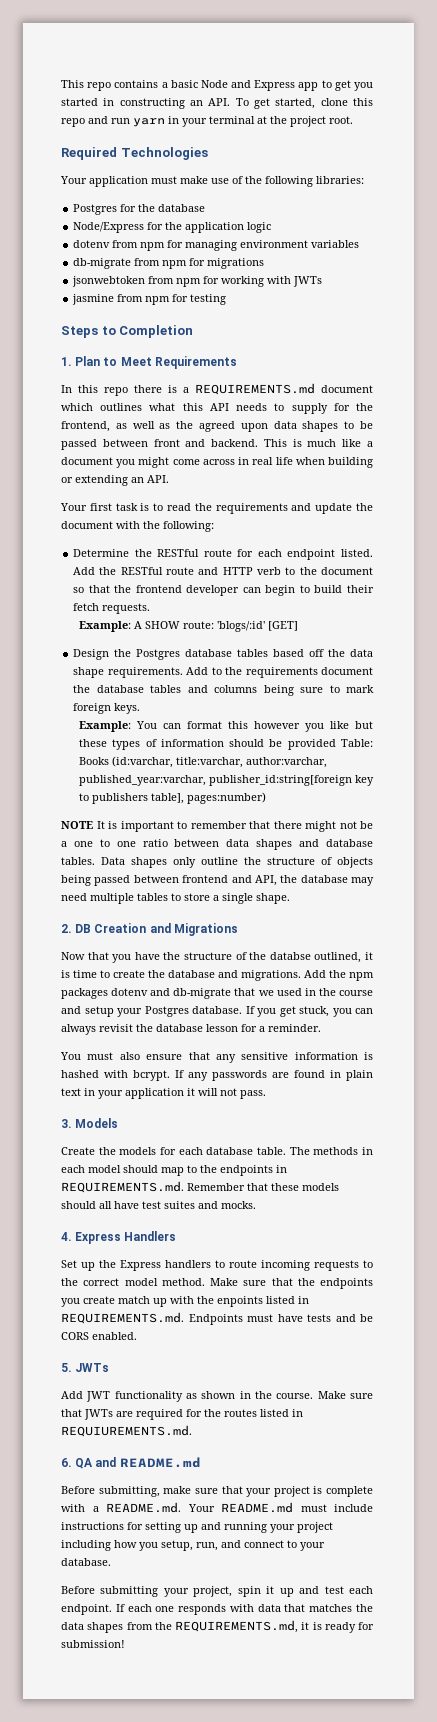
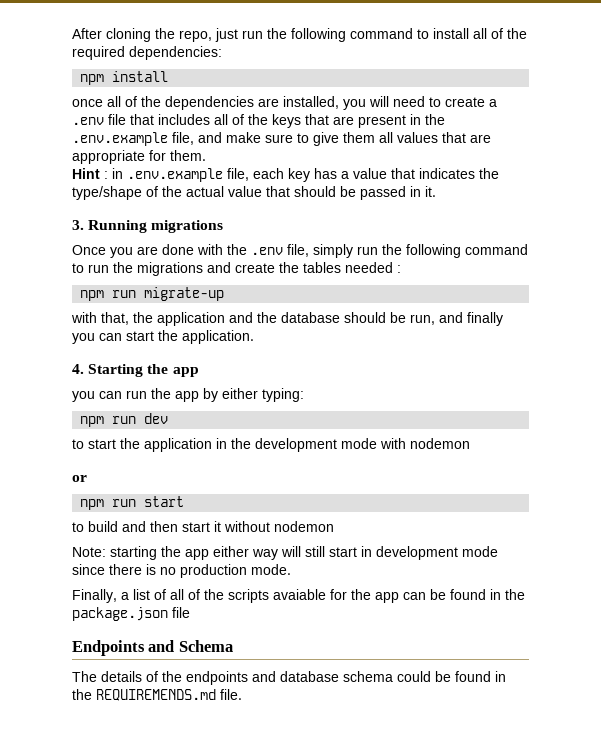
[61,80,374,91] [61,98,373,109] [61,116,353,127] [61,147,208,160] [60,176,364,187] [73,204,206,215] [73,222,272,233] [73,240,360,251] [73,258,265,269] [72,276,323,287] [72,294,227,305] [61,325,194,338] [61,356,237,369] [61,383,373,396] [61,403,374,414] [61,421,374,432] [61,439,373,450] [61,457,374,468] [61,475,169,486] [60,503,374,514] [61,521,214,532] [73,549,373,560] [73,567,373,575] [73,585,374,596] [73,603,151,614] [78,621,298,632] [73,649,374,660] [73,667,373,678] [73,685,375,696] [73,703,141,714] [78,721,373,732] [78,739,373,750] [78,756,327,768] [78,775,374,786] [78,792,266,804] [61,821,373,832] [61,839,373,850] [61,857,373,868] [61,875,374,886] [61,893,290,904] [61,923,238,936] [61,952,373,963] [61,970,374,981] [61,988,373,999] [61,1006,373,1017] [61,1024,321,1035] [60,1052,373,1063] [61,1070,373,1081] [61,1088,266,1099] [61,1118,119,1128] [61,1147,373,1155] [61,1165,287,1176] [61,1181,339,1193] [61,1201,256,1209] [61,1231,177,1244] [61,1260,373,1271] [61,1278,373,1289] [61,1296,309,1307] [61,1312,373,1325] [61,1332,137,1340] [61,1363,110,1372] [61,1391,373,1402] [61,1409,303,1420] [61,1425,192,1437] [61,1457,201,1469] [61,1486,373,1497] [61,1502,373,1513] [61,1522,333,1533] [61,1540,325,1551] [61,1558,111,1566] [61,1586,374,1597] [61,1604,373,1615] [61,1620,374,1633] [61,1640,125,1648] This repo contains a basic Node and Express app to get you started in constructing an API. To get started, clone this repo and run yarn in your terminal at the project root. // Required Technologies // Your application must make use of the following libraries: // Postgres for the database // Node/Express for the application logic // dotenv from npm for managing environment variables // db-migrate from npm for migrations // jsonwebtoken from npm for working with JWTs // jasmine from npm for testing // Steps to Completion // 1. Plan to Meet Requirements // In this repo there is a REQUIREMENTS.md document which outlines what this API needs to supply for the frontend, as well as the agreed upon data shapes to be passed between front and backend. This is much like a document you might come across in real life when building or extending an API. // Your first task is to read the requirements and update the document with the following: // Determine the RESTful route for each endpoint listed. Add the RESTful route and HTTP verb to the document so that the frontend developer can begin to build their fetch requests. // Example: A SHOW route: 'blogs/:id' [GET] // Design the Postgres database tables based off the data shape requirements. Add to the requirements document the database tables and columns being sure to mark foreign keys. // Example: You can format this however you like but these types of information should be provided Table: Books (id:varchar, title:varchar, author:varchar, published_year:varchar, publisher_id:string[foreign key to publishers table], pages:number) // NOTE It is important to remember that there might not be a one to one ratio between data shapes and database tables. Data shapes only outline the structure of objects being passed between frontend and API, the database may need multiple tables to store a single shape. // 2. DB Creation and Migrations // Now that you have the structure of the databse outlined, it is time to create the database and migrations. Add the npm packages dotenv and db-migrate that we used in the course and setup your Postgres database. If you get stuck, you can always revisit the database lesson for a reminder. // You must also ensure that any sensitive information is hashed with bcrypt. If any passwords are found in plain text in your application it will not pass. // 3. Models // Create the models for each database table. The methods in each model should map to the endpoints in REQUIREMENTS.md. Remember that these models should all have test suites and mocks. // 4. Express Handlers // Set up the Express handlers to route incoming requests to the correct model method. Make sure that the endpoints you create match up with the enpoints listed in REQUIREMENTS.md. Endpoints must have tests and be CORS enabled. // 5. JWTs // Add JWT functionality as shown in the course. Make sure that JWTs are required for the routes listed in REQUIUREMENTS.md. // 6. QA and README.md // Before submitting, make sure that your project is complete with a README.md. Your README.md must include instructions for setting up and running your project including how you setup, run, and connect to your database. // Before submitting your project, spin it up and test each endpoint. If each one responds with data that matches the data shapes from the REQUIREMENTS.md, it is ready for submission! -> [72,28,527,42] [72,46,222,60] [80,71,169,85] [72,96,497,110] [72,114,445,128] [72,132,491,146] [72,150,206,164] [72,168,499,182] [72,186,436,200] [72,220,224,233] [72,244,528,258] [72,262,401,276] [80,287,225,301] [71,312,503,326] [72,330,254,344] [72,364,199,377] [72,388,304,402] [80,413,169,427] [72,438,470,452] [72,475,87,482] [80,496,185,510] [72,521,334,532] [72,546,498,560] [72,564,291,578] [72,589,525,603] [72,607,190,621] [72,640,233,656] [72,671,506,685] [72,689,242,701] After cloning the repo, just run the following command to install all of the required dependencies: // npm install // once all of the dependencies are installed, you will need to create a .env file that includes all of the keys that are present in the .env.example file, and make sure to give them all values that are appropriate for them. // Hint : in .env.example file, each key has a value that indicates the type/shape of the actual value that should be passed in it. // 3. Running migrations // Once you are done with the .env file, simply run the following command to run the migrations and create the tables needed : // npm run migrate-up // with that, the application and the database should be run, and finally you can start the application. // 4. Starting the app // you can run the app by either typing: // npm run dev // to start the application in the development mode with nodemon // or // npm run start // to build and then start it without nodemon // Note: starting the app either way will still start in development mode since there is no production mode. // Finally, a list of all of the scripts avaiable for the app can be found in the package.json file // Endpoints and Schema // The details of the endpoints and database schema could be found in the REQUIREMENDS.md file.

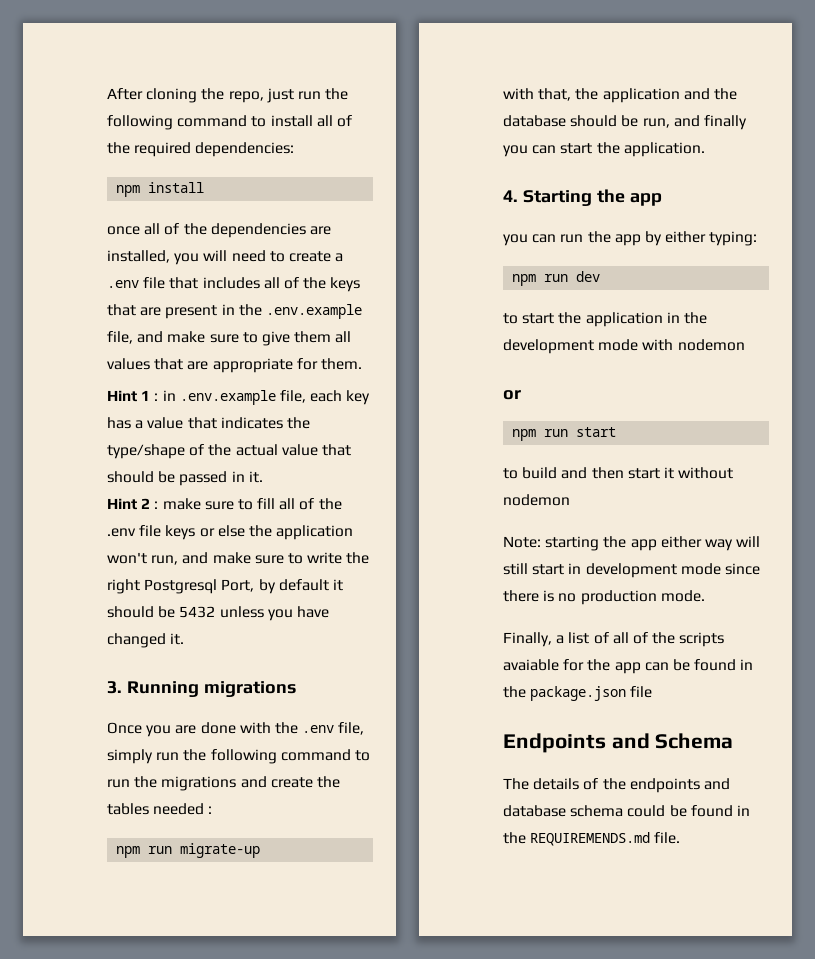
(100, 173) none -> [141,390,151,401] 1
(436, 191) none -> [107,498,342,510] [107,525,354,540] [107,552,370,565] [107,579,343,594] [107,606,329,621] [107,633,185,648] // Hint 2 : make sure to fill all of the .env file keys or else the application won't run, and make sure to write the right Postgresql Port, by default it should be 5432 unless you have changed it.

